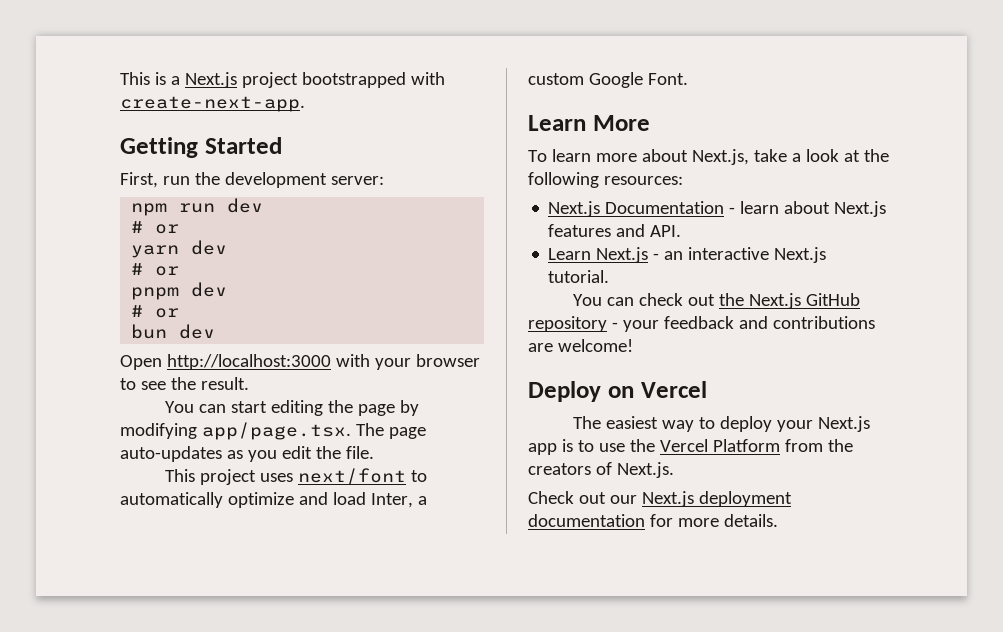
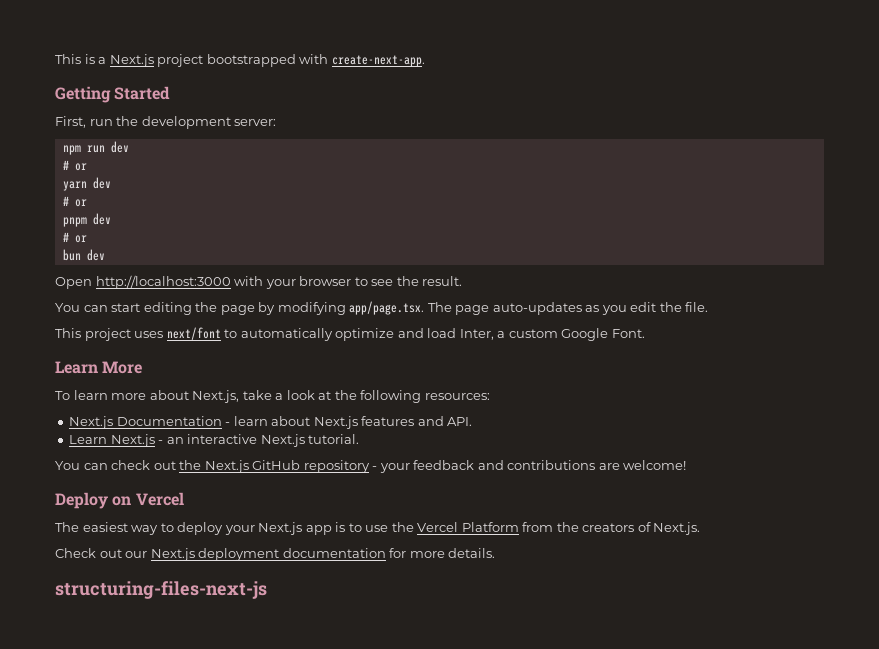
(778, 520) none -> [55,581,267,599] // structuring-files-next-js

